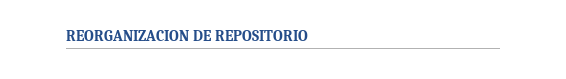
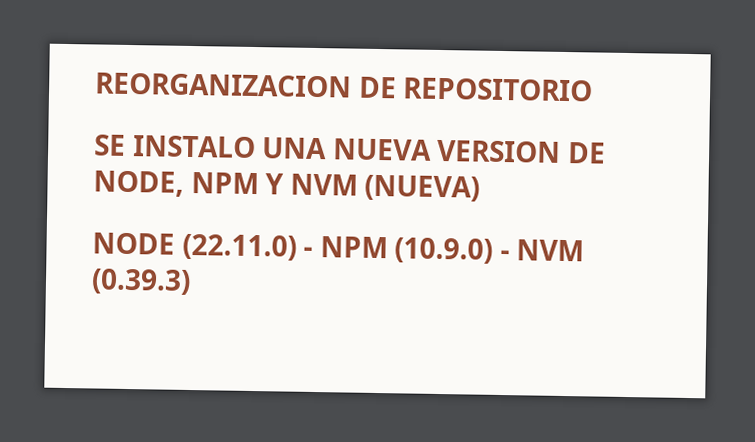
(309, 35) none -> [94,134,606,164] [93,170,481,202] [92,232,585,264] [91,268,191,295] // SE INSTALO UNA NUEVA VERSION DE NODE, NPM Y NVM (NUEVA) // NODE (22.11.0) - NPM (10.9.0) - NVM (0.39.3)

